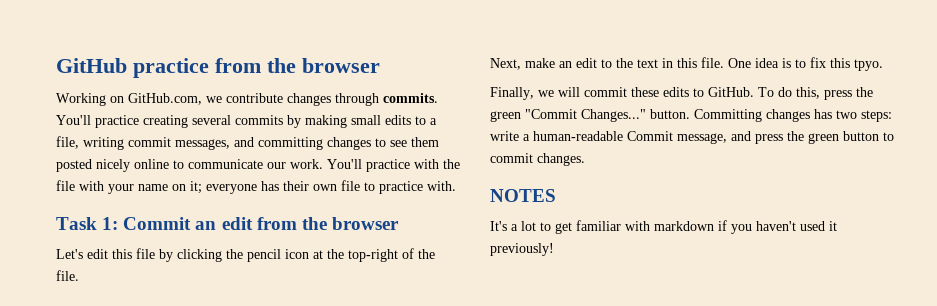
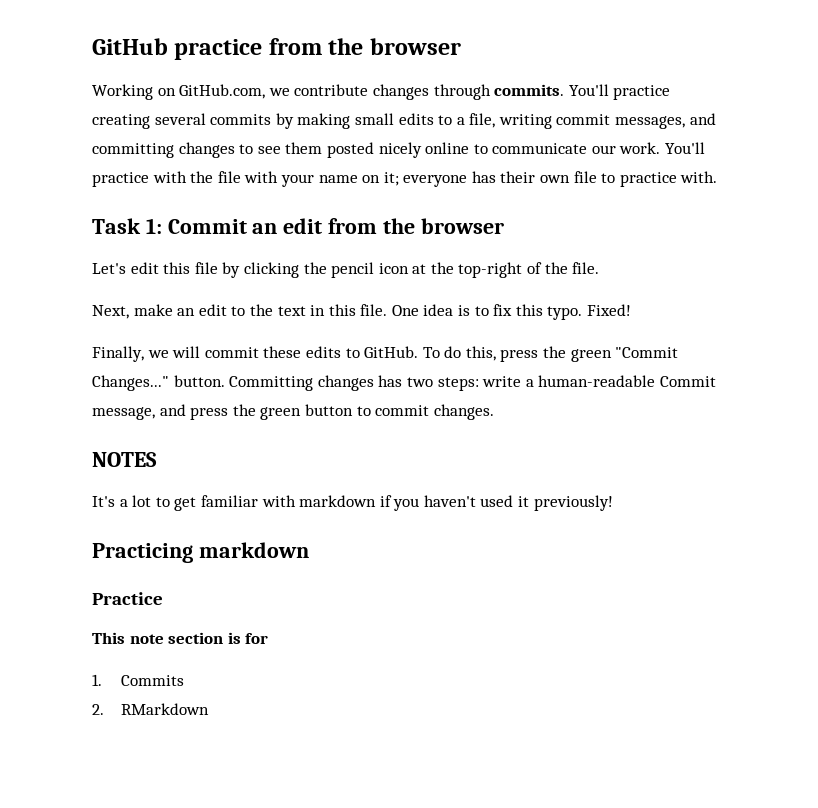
[854,59,883,71] tpyo. -> [547,304,632,320] typo. Fixed!
(554, 249) none -> [92,542,309,563] [92,592,163,605] [92,632,269,644] [92,674,184,686] [92,703,209,715] // Practicing markdown // Practice // This note section is for // 1. Commits // 2. RMarkdown

